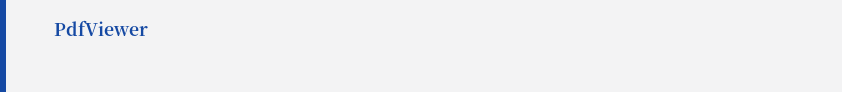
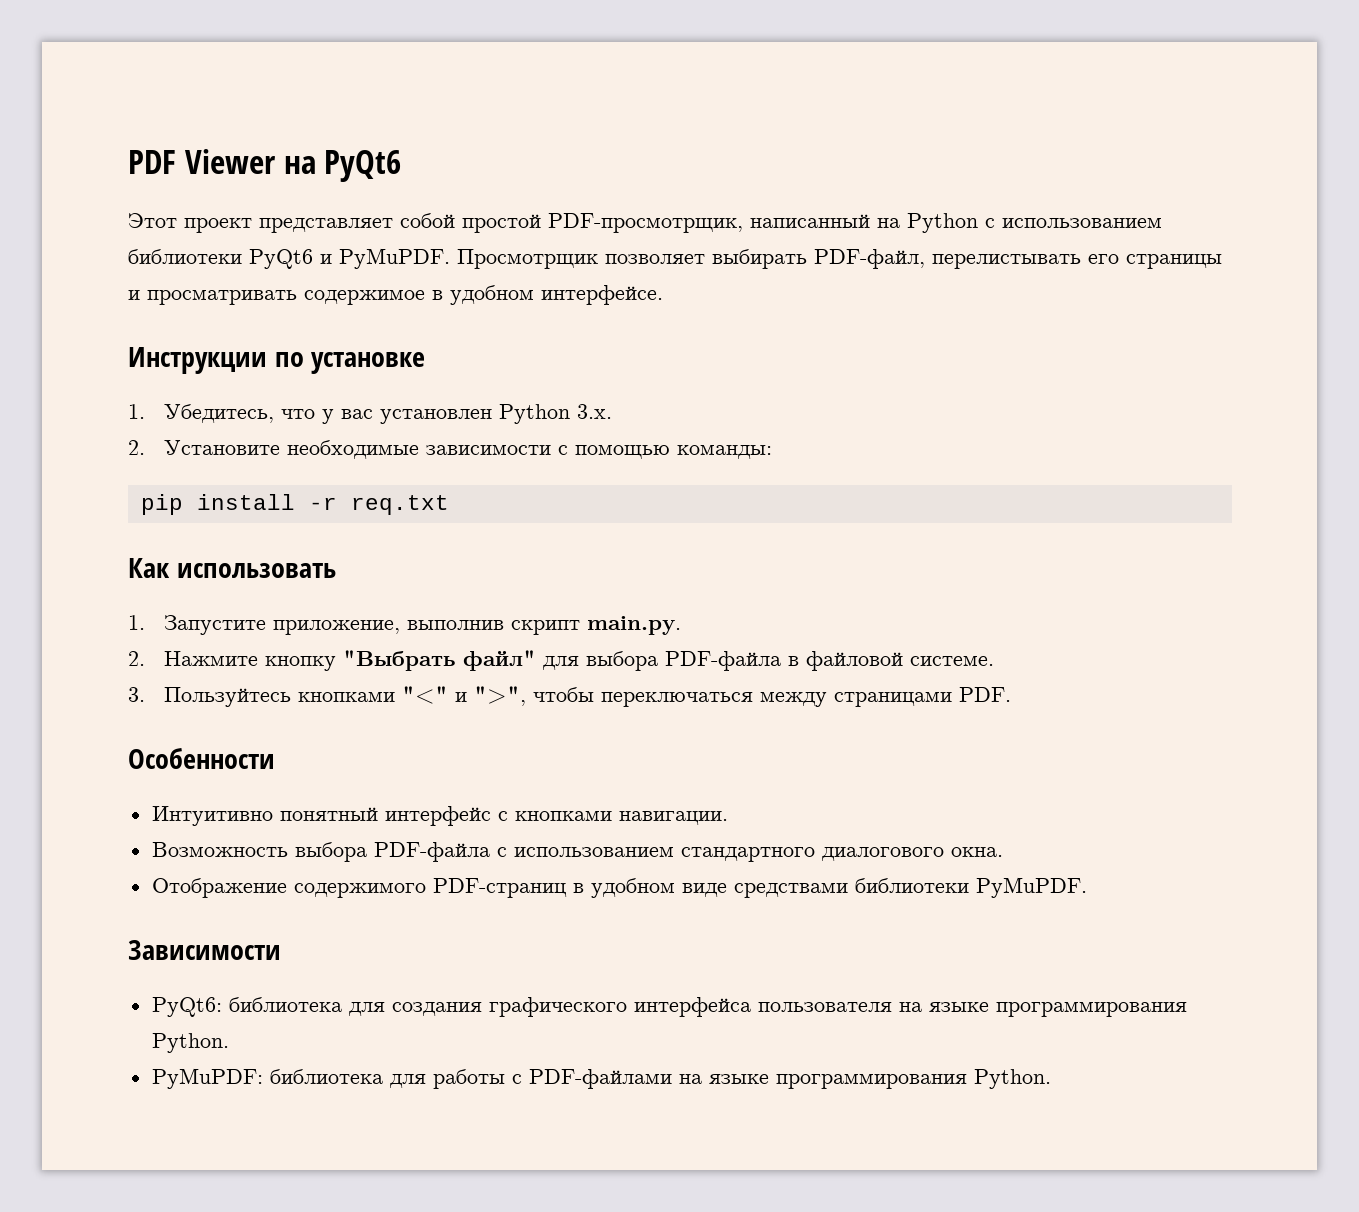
[54,20,148,36] PdfViewer -> [128,149,402,182] [128,213,1162,233] [128,248,1222,269] [128,285,663,305] [128,347,426,374] [128,404,612,424] [128,440,772,459] [140,494,449,515] [128,558,336,578] [128,615,681,635] [128,650,994,671] [128,686,1011,707] [128,748,275,769] [151,806,728,826] [151,842,1003,862] [151,877,1087,898] [128,940,281,960] [151,997,1187,1017] [151,1033,229,1053] [151,1068,1051,1089] PDF Viewer на PyQt6 // Этот проект представляет собой простой PDF-просмотрщик, написанный на Python с использованием библиотеки PyQt6 и PyMuPDF. Просмотрщик позволяет выбирать PDF-файл, перелистывать его страницы и просматривать содержимое в удобном интерфейсе. // Инструкции по установке // 1. Убедитесь, что у вас установлен Python 3.x. // 2. Установите необходимые зависимости с помощью команды: // pip install -r req.txt // Как использовать // 1. Запустите приложение, выполнив скрипт main.py. // 2. Нажмите кнопку "Выбрать файл" для выбора PDF-файла в файловой системе. // 3. Пользуйтесь кнопками "<" и ">", чтобы переключаться между страницами PDF. // Особенности // Интуитивно понятный интерфейс с кнопками навигации. // Возможность выбора PDF-файла с использованием стандартного диалогового окна. // Отображение содержимого PDF-страниц в удобном виде средствами библиотеки PyMuPDF. // Зависимости // PyQt6: библиотека для создания графического интерфейса пользователя на языке программирования Python. // PyMuPDF: библиотека для работы с PDF-файлами на языке программирования Python.

